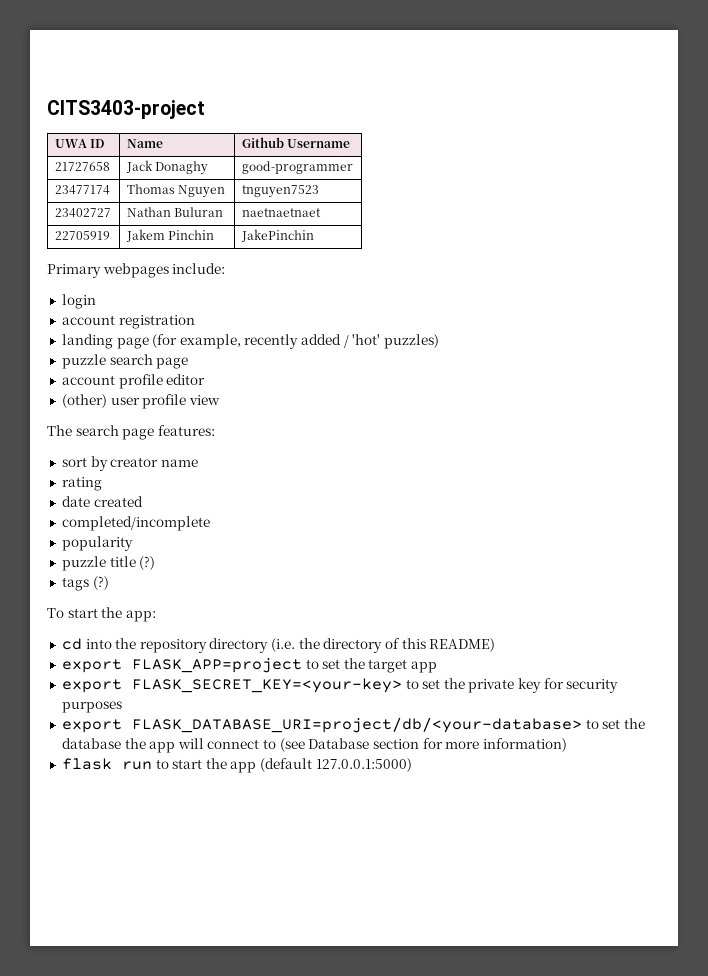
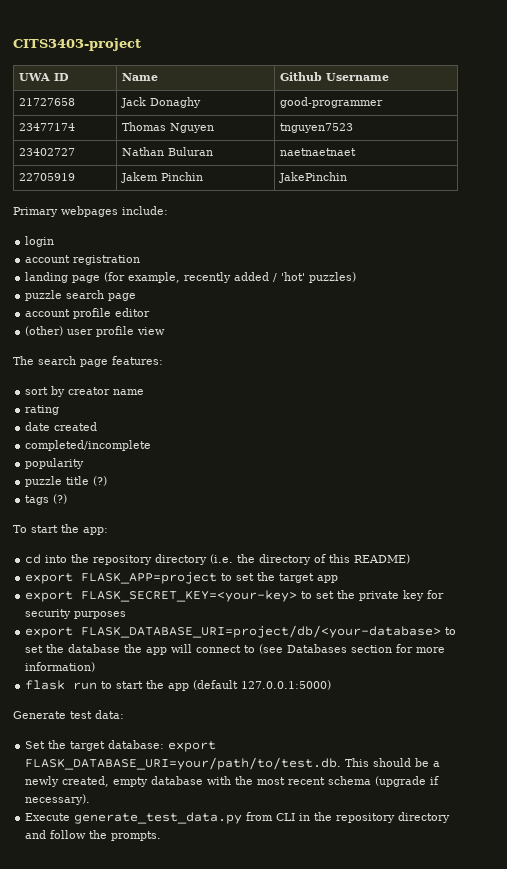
[308,738,370,749] Database -> [287,644,348,653] Databases
(412, 765) none -> [13,710,124,719] [25,740,217,752] [25,757,441,770] [25,776,440,787] [25,794,91,805] [25,812,451,824] [25,830,162,841] // Generate test data: // Set the target database: export FLASK_DATABASE_URI=your/path/to/test.db. This should be a newly created, empty database with the most recent schema (upgrade if necessary). // Execute generate_test_data.py from CLI in the repository directory and follow the prompts.

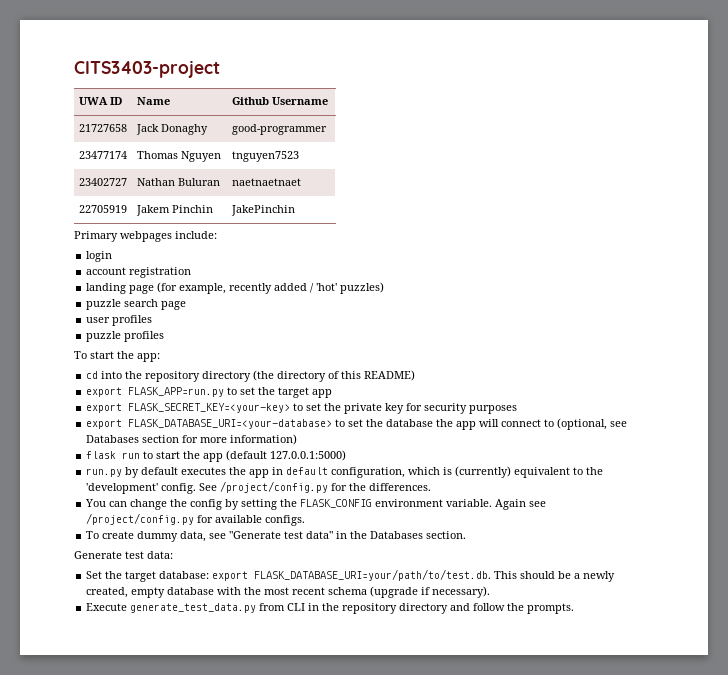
[25,308,151,319] [25,326,166,337] [13,356,163,367] [25,386,145,397] [25,405,60,415] [25,422,98,431] [25,440,152,451] [25,458,85,469] [25,476,108,487] [25,494,68,505] account profile editor // (other) user profile view // The search page features: // sort by creator name // rating // date created // completed/incomplete // popularity // puzzle title (?) // tags (?) -> [86,315,153,326] [86,331,165,342] user profiles // puzzle profiles
[210,554,256,564] (i.e. the -> [253,370,275,381] (the
[81,572,218,584] FLASK_APP=project -> [128,387,225,397] FLASK_APP=run.py
[81,625,442,638] FLASK_DATABASE_URI=project/db/<your-database> -> [128,419,333,429] FLASK_DATABASE_URI=<your-database>
[259,644,284,654] (see -> [557,418,628,430] (optional, see
(332, 685) none -> [86,466,604,478] [86,481,432,494] [85,499,547,510] [86,513,306,526] [86,531,467,542] // run.py by default executes the app in default configuration, which is (currently) equivalent to the 'development' config. See /project/config.py for the differences. // You can change the config by setting the FLASK_CONFIG environment variable. Again see /project/config.py for available configs. // To create dummy data, see "Generate test data" in the Databases section.

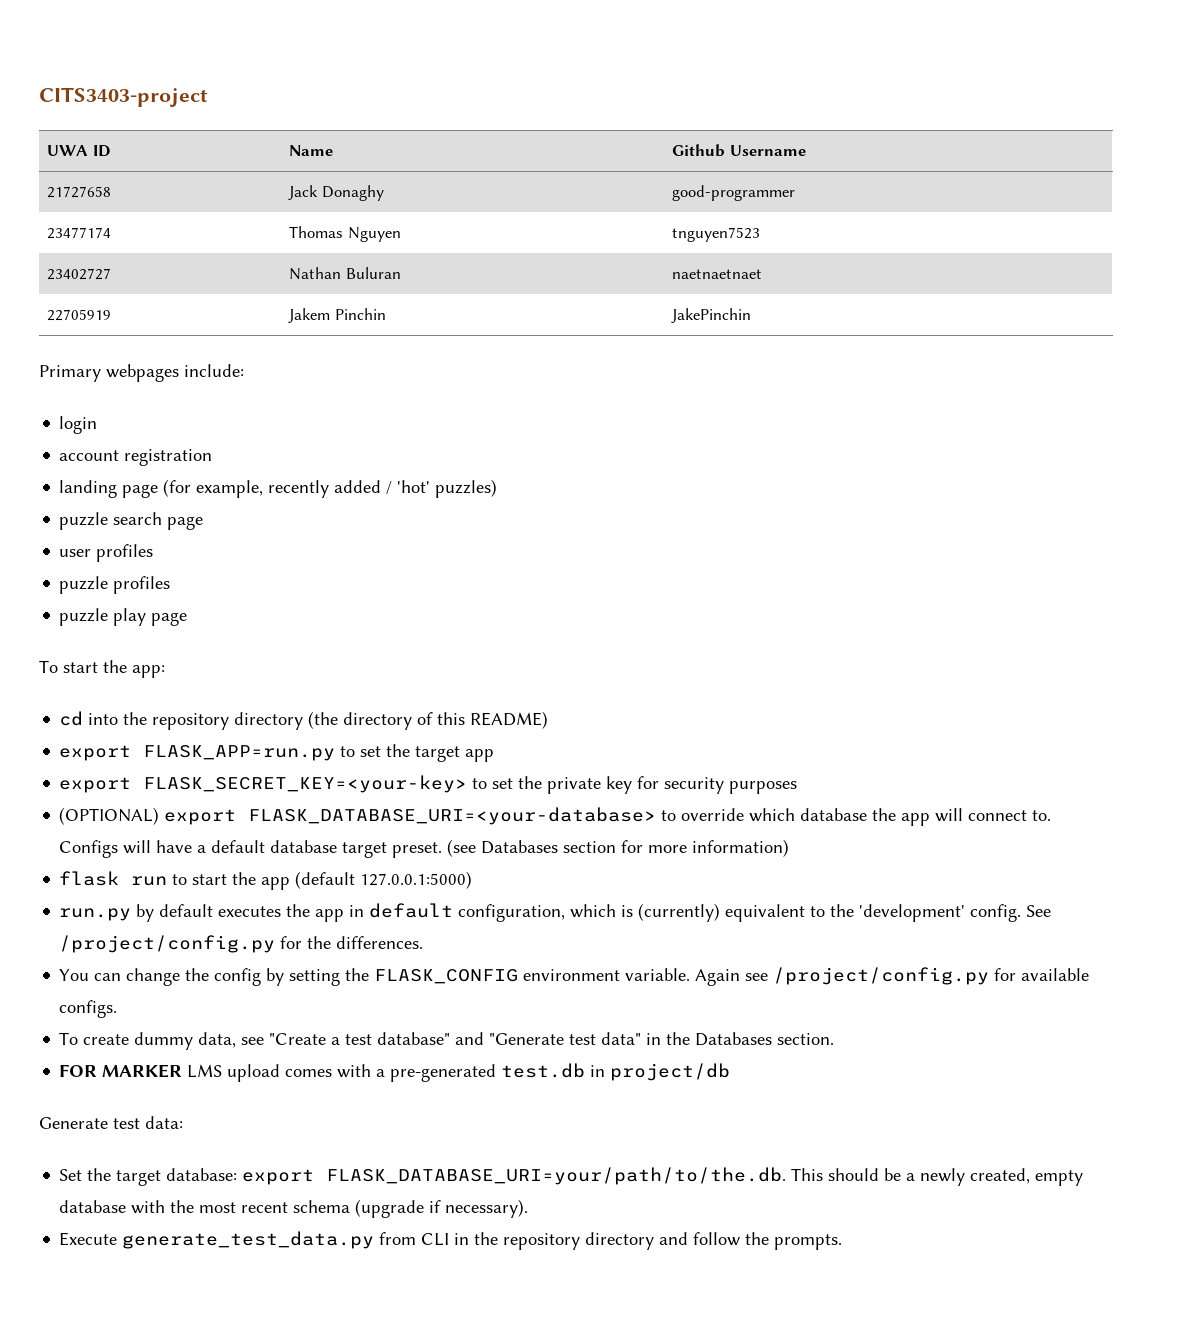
(165, 336) none -> [59,608,188,626] // puzzle play page
(518, 409) none -> [59,807,160,825] (OPTIONAL)
[348,419,384,427] set the -> [681,808,796,822] override which
[544,418,628,430] to (optional, see -> [1032,810,1052,821] [59,839,477,858] to. Configs will have a default database target preset. (see
(227, 536) none -> [269,1032,485,1045] "Create a test database" and
(467, 535) none -> [59,1063,731,1082] // FOR MARKER LMS upload comes with a pre-generated test.db in project/db
[254,569,492,581] FLASK_DATABASE_URI=your/path/to/test.db. -> [326,1167,787,1185] FLASK_DATABASE_URI=your/path/to/the.db.

